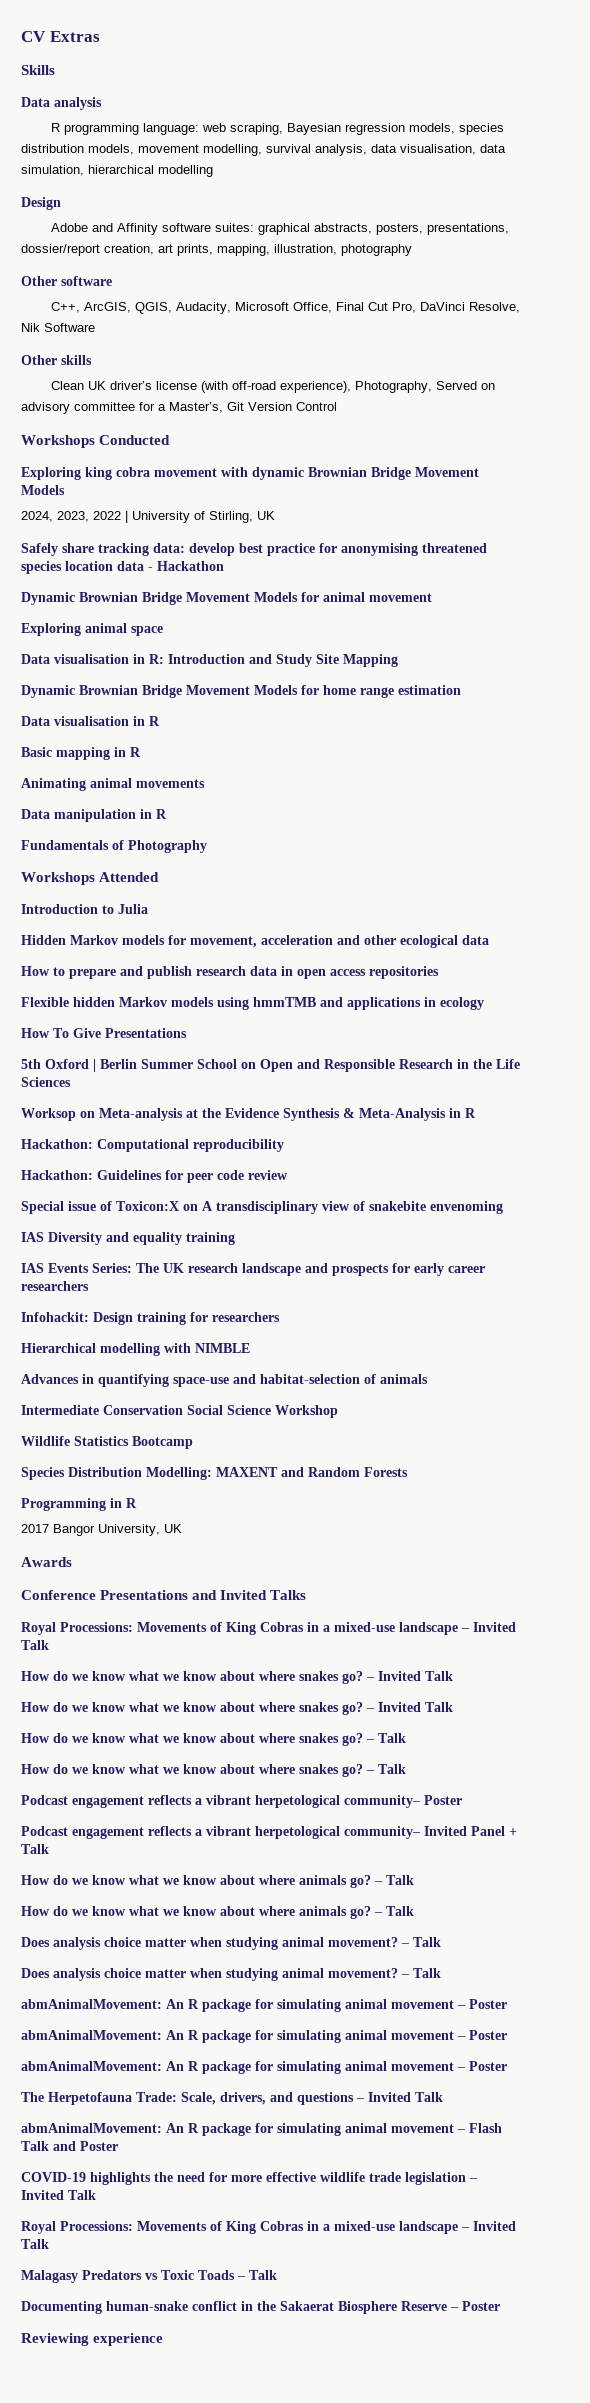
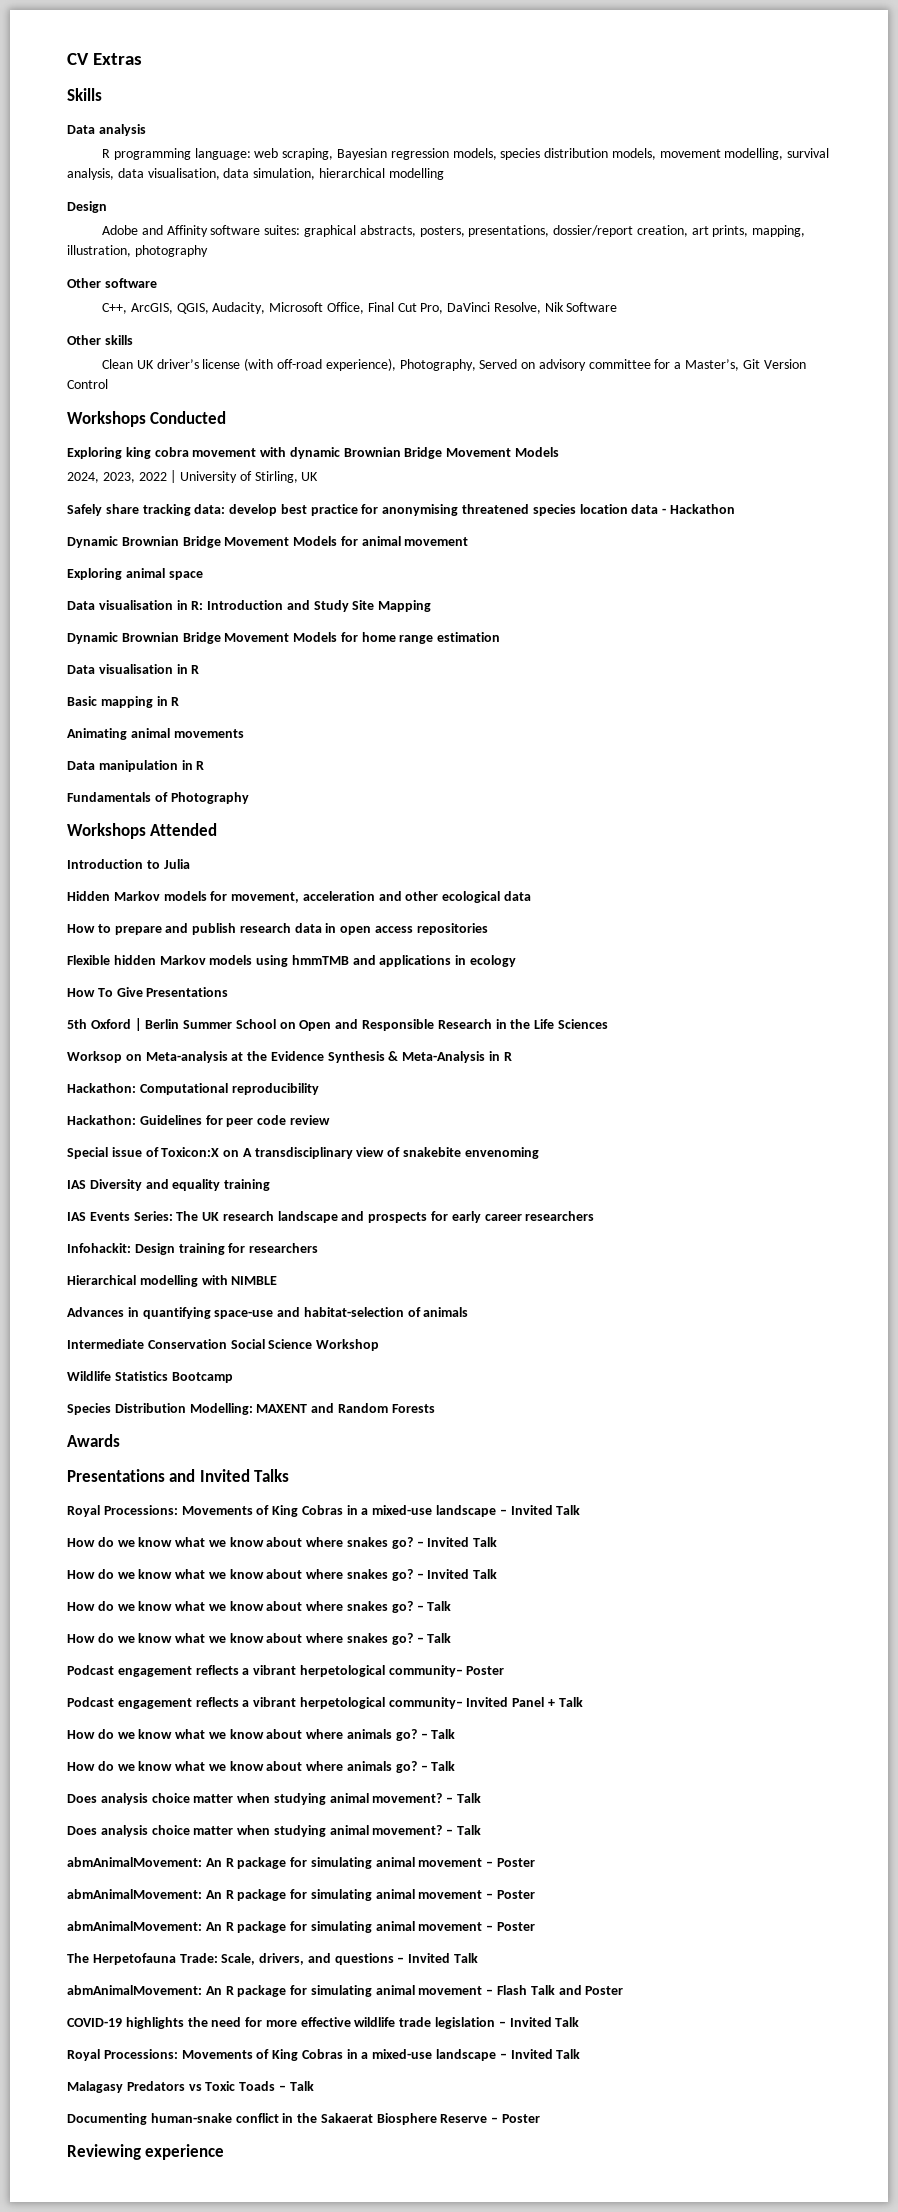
[21,1498,137,1511] [21,1524,182,1536] // Programming in R // 2017 Bangor University, UK -> (435, 1408) none
[21,1590,96,1600] Conference -> (120, 1440) none

